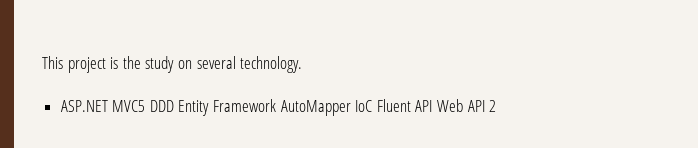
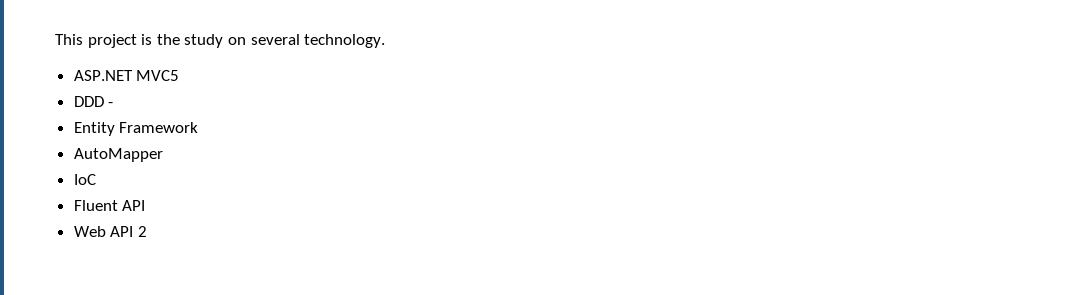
[149,100,174,112] DDD -> [73,96,114,107] // DDD - //
(277, 105) none -> (199, 127) //
(351, 108) none -> (163, 155) //
(373, 106) none -> (96, 179) //
(433, 106) none -> (146, 205) //

